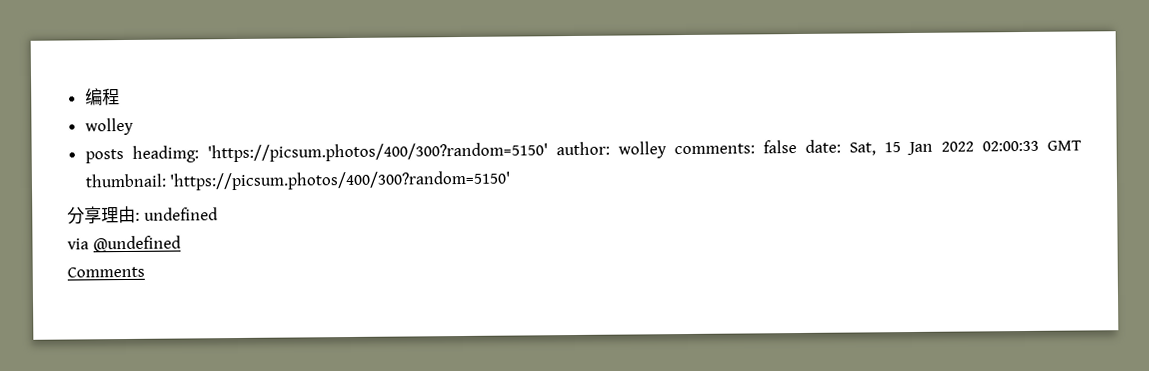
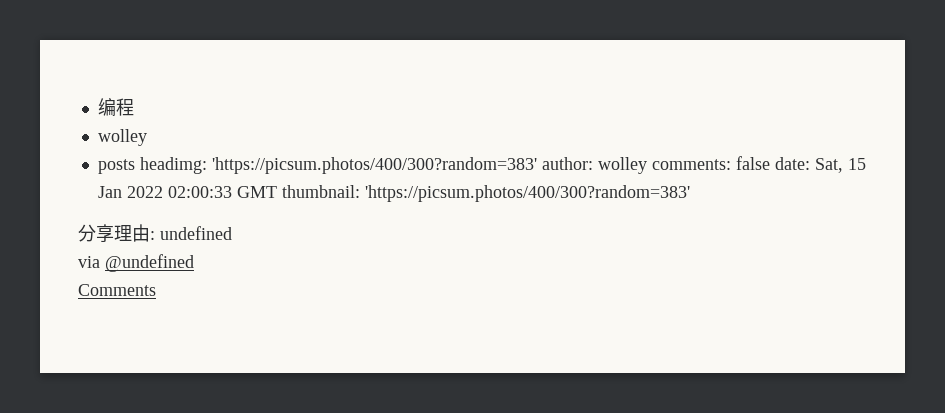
[206,142,548,163] 'https://picsum.photos/400/300?random=5150' -> [211,157,537,174] 'https://picsum.photos/400/300?random=383'
[169,170,512,191] 'https://picsum.photos/400/300?random=5150' -> [364,185,690,202] 'https://picsum.photos/400/300?random=383'

